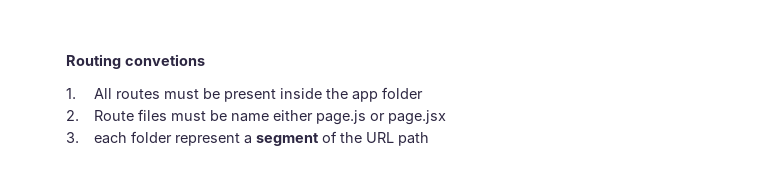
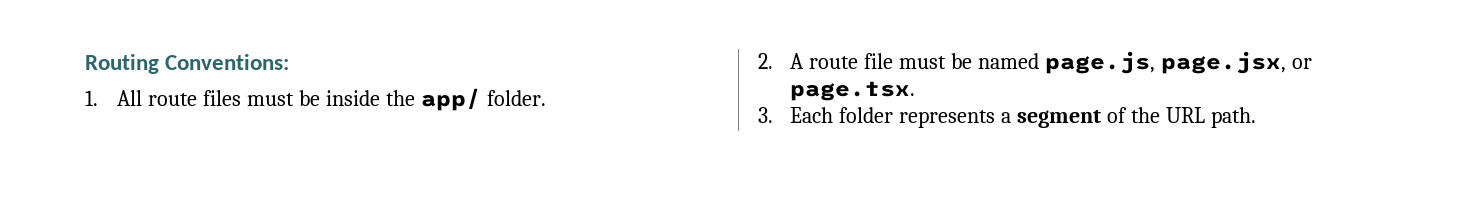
[124,54,205,66] convetions -> [165,54,290,70] Conventions:
[116,87,424,102] [66,109,447,125] [66,131,241,146] routes must be present inside the app folder // 2. Route files must be name either page.js or page.jsx // 3. each folder represent -> [148,88,546,111] [758,51,1312,74] [790,81,916,101] [758,107,996,128] route files must be inside the app/ folder. // 2. A route file must be named page.js, page.jsx, or page.tsx. // 3. Each folder represents
[398,132,430,146] path -> [1210,107,1256,128] path.

